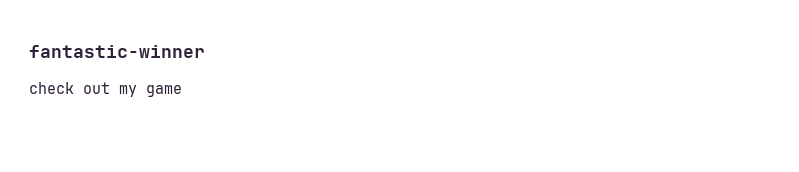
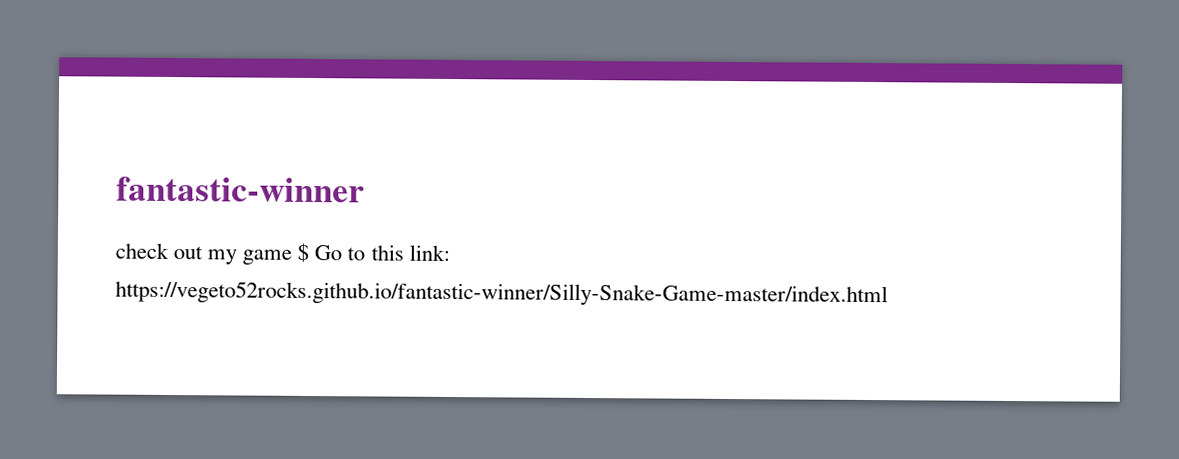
(182, 91) none -> [297,242,450,262] [115,280,888,308] $ Go to this link: https://vegeto52rocks.github.io/fantastic-winner/Silly-Snake-Game-master/index.html

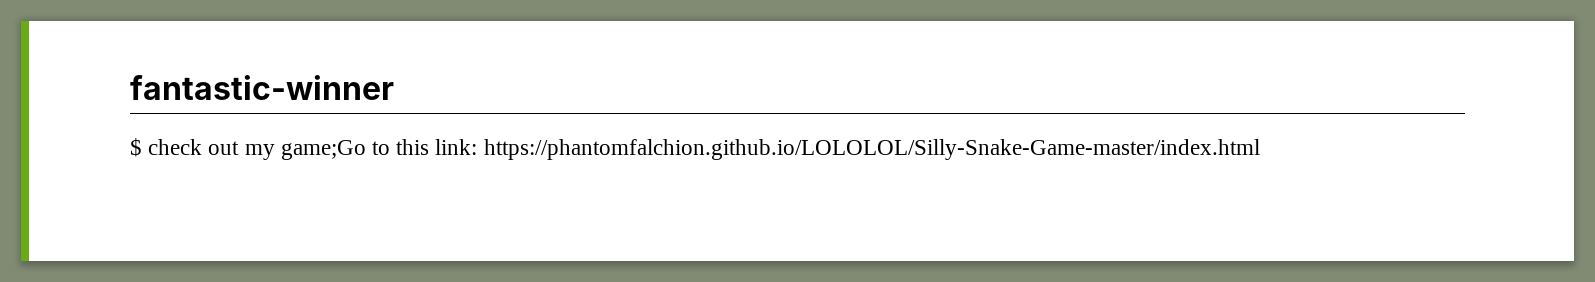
(365, 189) none -> [130,138,142,157] $
[242,242,343,265] game $ Go -> [280,140,366,160] game;Go
[115,280,888,308] https://vegeto52rocks.github.io/fantastic-winner/Silly-Snake-Game-master/index.html -> [483,139,1260,160] https://phantomfalchion.github.io/LOLOLOL/Silly-Snake-Game-master/index.html

